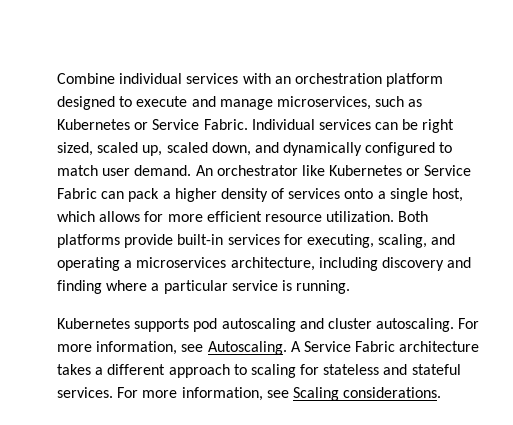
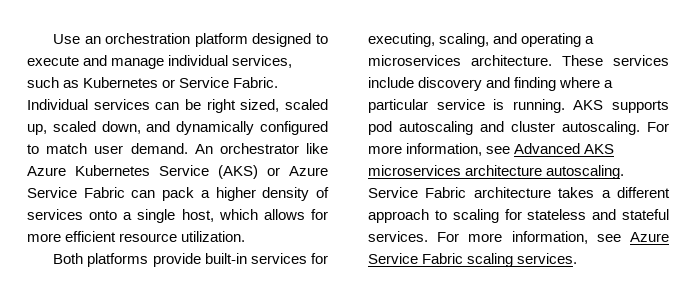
[57,73,271,84] Combine individual services with -> [53,34,81,44] Use
[276,96,371,110] microservices, -> [168,55,293,68] individual services,
[329,165,421,176] Kubernetes or -> [27,165,328,179] Azure Kubernetes Service (AKS) or Azure
(395, 216) none -> (246, 236) //
[230,257,378,271] architecture, including -> [471,55,669,66] [368,77,414,88] architecture. These services include
[57,318,130,329] // Kubernetes -> [573,100,604,110] AKS
[207,341,301,355] Autoscaling. A -> [514,143,615,154] [368,165,625,179] Advanced AKS microservices architecture autoscaling.
[292,387,442,401] Scaling considerations. -> [630,232,669,242] [368,253,578,267] Azure Service Fabric scaling services.

